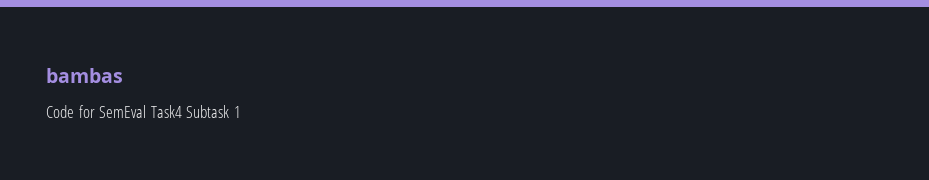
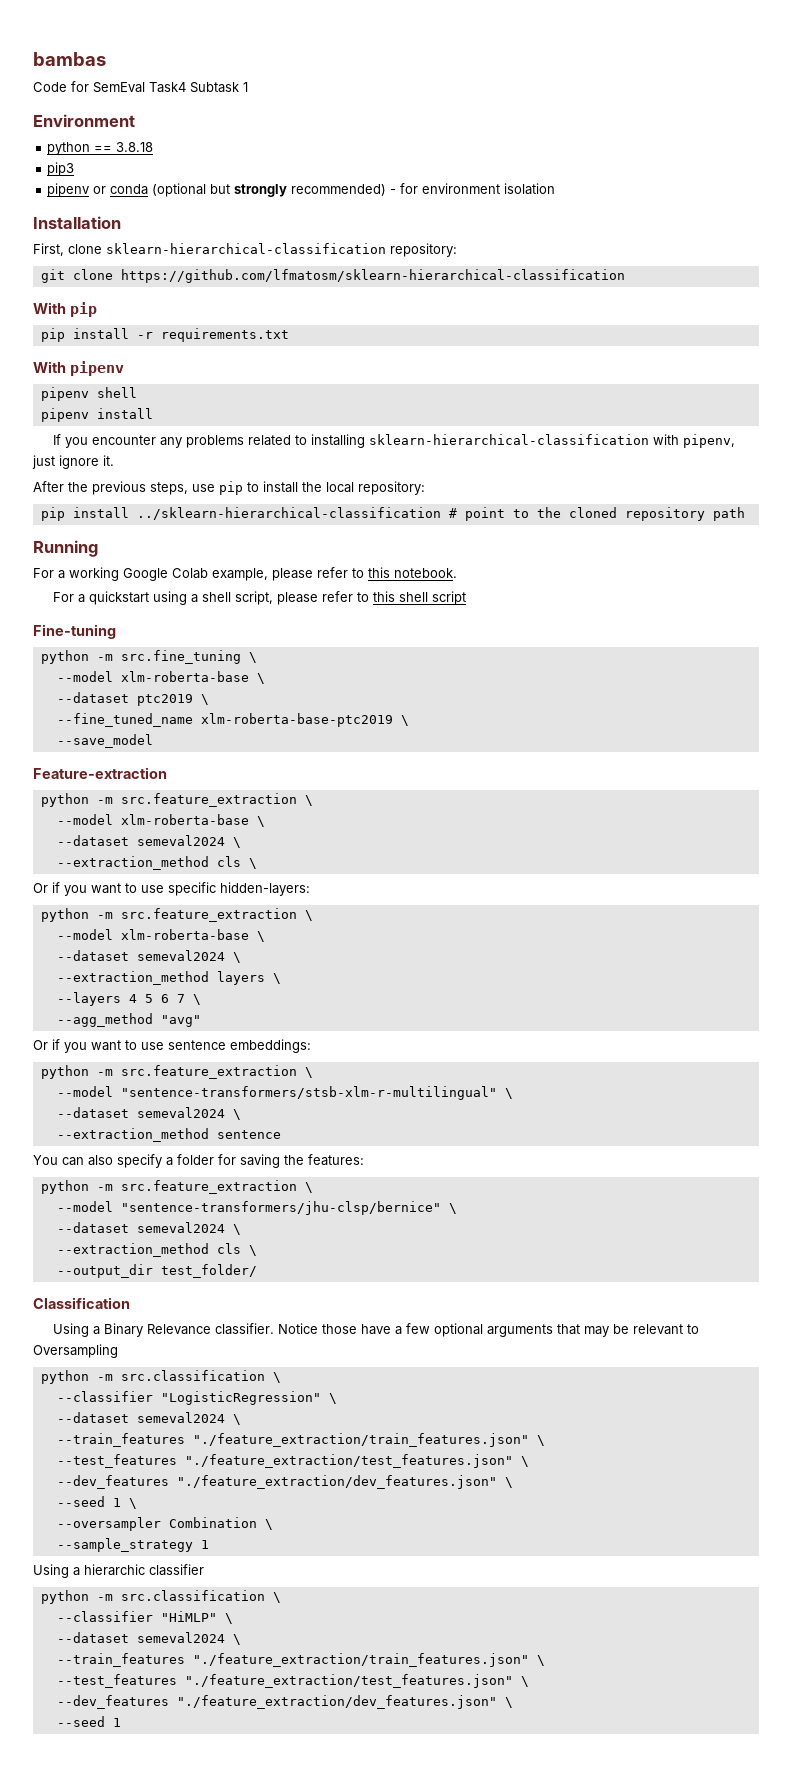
(241, 112) none -> [33,114,135,127] [47,142,154,155] [47,162,75,176] [47,183,556,197] [33,216,121,229] [33,243,457,257] [40,269,625,283] [33,302,97,317] [40,328,289,342] [33,361,124,376] [40,387,137,401] [40,408,153,422] [53,434,736,448] [32,455,114,469] [33,481,425,495] [40,507,745,521] [33,540,98,557] [33,567,457,581] [53,591,467,605] [33,624,116,639] [40,650,257,664] [56,671,265,684] [56,692,209,706] [56,713,409,727] [56,734,153,748] [33,767,167,779] [40,793,313,807] [56,814,265,827] [56,835,241,848] [56,856,257,870] [33,882,310,896] [40,908,313,922] [56,929,265,942] [56,950,241,963] [56,971,281,985] [56,992,201,1006] [56,1013,201,1027] [33,1039,311,1053] [40,1065,313,1079] [56,1086,513,1100] [56,1107,241,1120] [56,1128,281,1142] [33,1154,364,1168] [40,1180,313,1194] [56,1201,457,1215] [56,1222,241,1235] [56,1243,257,1257] [56,1264,257,1278] [33,1297,130,1309] [53,1323,700,1337] [33,1344,118,1358] [40,1370,281,1384] [56,1391,337,1405] [56,1412,241,1425] [56,1433,545,1447] [56,1454,529,1468] [56,1475,513,1489] [56,1496,137,1509] [56,1517,273,1531] [56,1538,209,1552] [33,1564,204,1578] [40,1590,281,1604] [56,1611,233,1624] [56,1632,241,1645] [56,1653,545,1667] [56,1674,529,1688] [56,1695,513,1709] [56,1716,121,1727] // Environment // python == 3.8.18 // pip3 // pipenv or conda (optional but strongly recommended) - for environment isolation // Installation // First, clone sklearn-hierarchical-classification repository: // git clone https://github.com/lfmatosm/sklearn-hierarchical-classification // With pip // pip install -r requirements.txt // With pipenv // pipenv shell // pipenv install // If you encounter any problems related to installing sklearn-hierarchical-classification with pipenv, just ignore it. // After the previous steps, use pip to install the local repository: // pip install ../sklearn-hierarchical-classification # point to the cloned repository path // Running // For a working Google Colab example, please refer to this notebook. // For a quickstart using a shell script, please refer to this shell script // Fine-tuning // python -m src.fine_tuning \ // --model xlm-roberta-base \ // --dataset ptc2019 \ // --fine_tuned_name xlm-roberta-base-ptc2019 \ // --save_model // Feature-extraction // python -m src.feature_extraction \ // --model xlm-roberta-base \ // --dataset semeval2024 \ // --extraction_method cls \ // Or if you want to use specific hidden-layers: // python -m src.feature_extraction \ // --model xlm-roberta-base \ // --dataset semeval2024 \ // --extraction_method layers \ // --layers 4 5 6 7 \ // --agg_method "avg" // Or if you want to use sentence embeddings: // python -m src.feature_extraction \ // --model "sentence-transformers/stsb-xlm-r-multilingual" \ // --dataset semeval2024 \ // --extraction_method sentence // You can also specify a folder for saving the features: // python -m src.feature_extraction \ // --model "sentence-transformers/jhu-clsp/bernice" \ // --dataset semeval2024 \ // --extraction_method cls \ // --output_dir test_folder/ // Classification // Using a Binary Relevance classifier. Notice those have a few optional arguments that may be relevant to Oversampling // python -m src.classification \ // --classifier "LogisticRegression" \ // --dataset semeval2024 \ // --train_features "./feature_extraction/train_features.json" \ // --test_features "./feature_extraction/test_features.json" \ // --dev_features "./feature_extraction/dev_features.json" \ // --seed 1 \ // --oversampler Combination \ // --sample_strategy 1 // Using a hierarchic classifier // python -m src.classification \ // --classifier "HiMLP" \ // --dataset semeval2024 \ // --train_features "./feature_extraction/train_features.json" \ // --test_features "./feature_extraction/test_features.json" \ // --dev_features "./feature_extraction/dev_features.json" \ // --seed 1

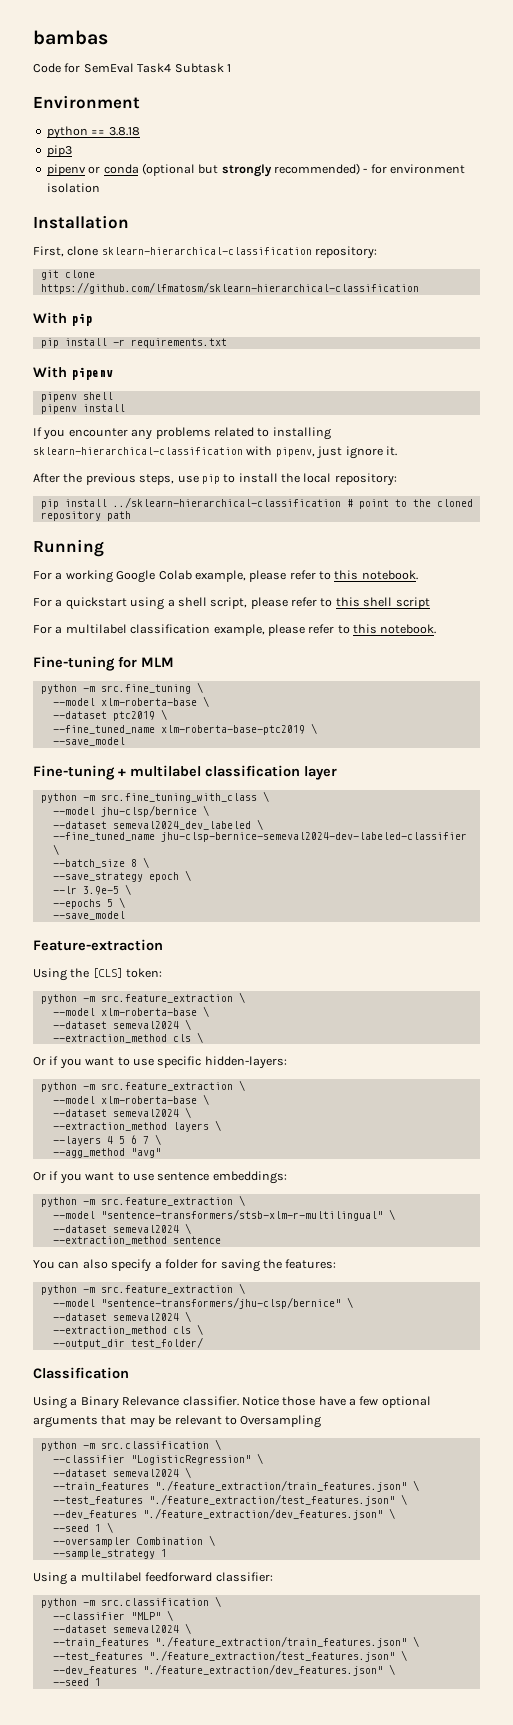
[33,624,116,639] // Fine-tuning -> [33,624,437,636] [33,656,174,671] // For a multilabel classification example, please refer to this notebook. // Fine-tuning for MLM
[33,767,167,779] Feature-extraction -> [33,765,337,780] [40,791,269,803] [52,805,209,817] [52,819,263,830] [52,832,467,842] [52,844,59,855] [52,857,149,868] [52,870,191,882] [52,884,131,895] [52,897,125,909] [52,911,125,920] [33,939,163,951] [33,968,163,981] Fine-tuning + multilabel classification layer // python -m src.fine_tuning_with_class \ // --model jhu-clsp/bernice \ // --dataset semeval2024_dev_labeled \ // --fine_tuned_name jhu-clsp-bernice-semeval2024-dev-labeled-classifier \ // --batch_size 8 \ // --save_strategy epoch \ // --lr 3.9e-5 \ // --epochs 5 \ // --save_model // Feature-extraction // Using the [CLS] token:
[84,1564,204,1576] [40,1590,281,1604] [56,1611,217,1622] hierarchic classifier // python -m src.classification \ // --classifier "HiMLP" -> [80,1572,273,1582] [40,1596,221,1608] [52,1612,161,1620] multilabel feedforward classifier: // python -m src.classification \ // --classifier "MLP"

